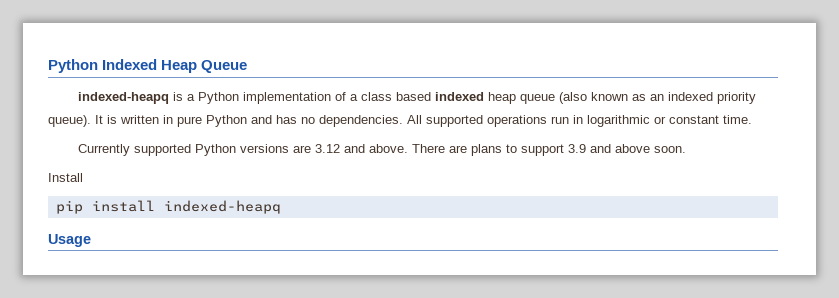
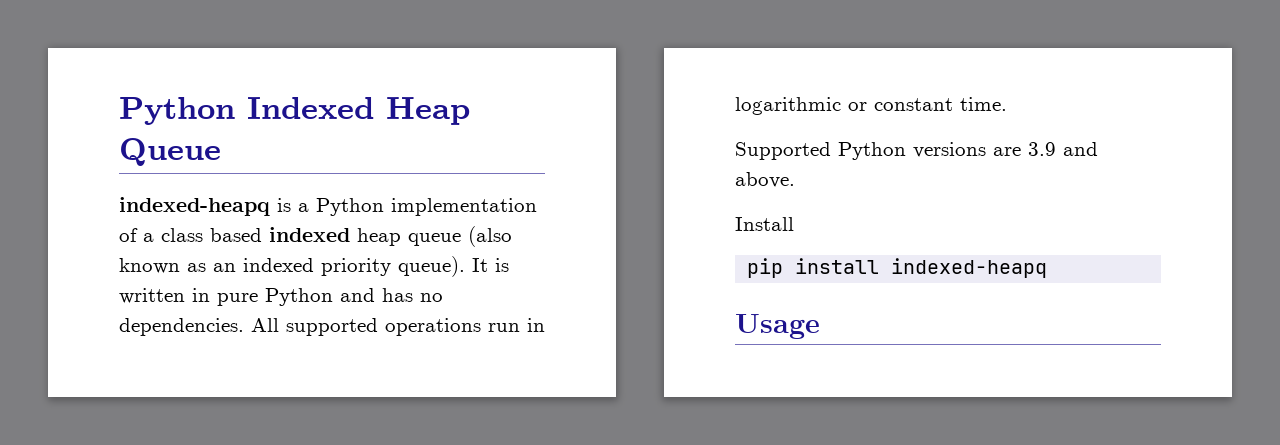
[77,144,191,156] Currently supported -> [735,142,831,160] Supported
[314,144,340,153] 3.12 -> [1028,142,1056,156] 3.9
[411,144,686,156] There are plans to support 3.9 and above soon. -> (795, 180) none

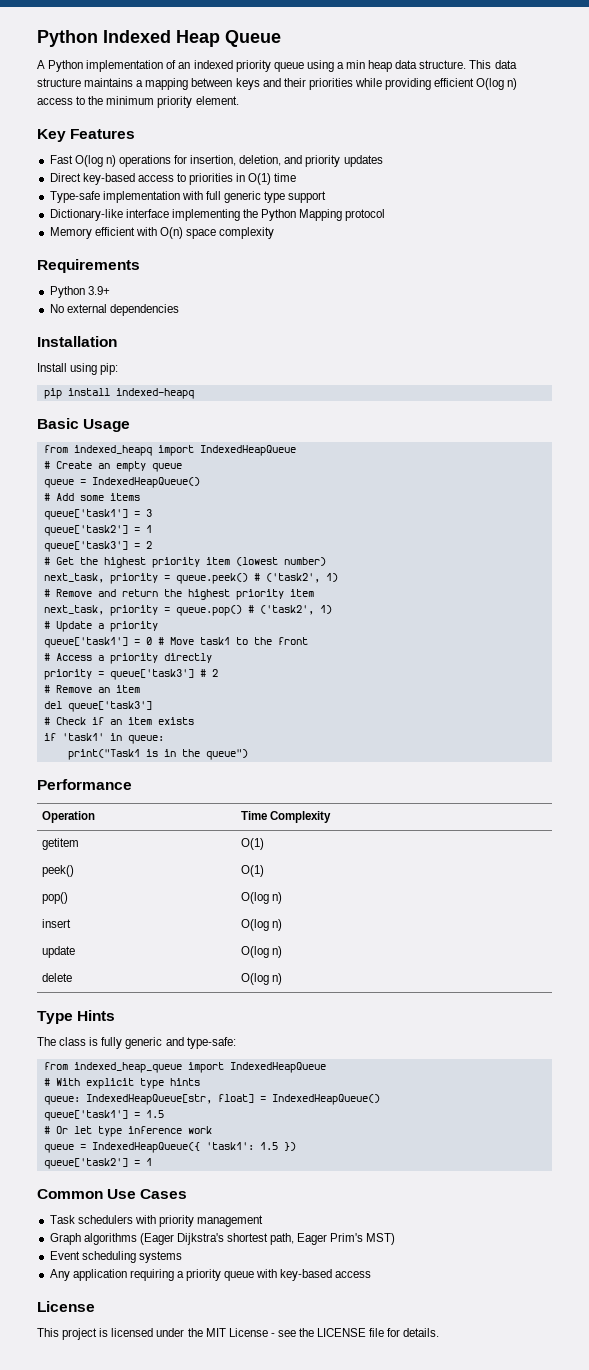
[119,197,537,216] [119,226,512,247] [119,256,509,277] [119,288,443,306] [119,318,545,336] [735,97,1007,115] [735,142,1098,160] [735,172,795,188] indexed-heapq is a Python implementation of a class based indexed heap queue (also known as an indexed priority queue). It is written in pure Python and has no dependencies. All supported operations run in logarithmic or constant time. // Supported Python versions are 3.9 and above. -> [37,60,517,72] [37,78,518,90] [37,96,239,108] [37,129,136,142] [49,155,383,167] [49,173,297,185] [49,191,327,203] [49,209,386,221] [49,227,275,239] [37,259,140,273] [49,286,110,298] [49,304,179,316] [37,336,117,347] A Python implementation of an indexed priority queue using a min heap data structure. This data structure maintains a mapping between keys and their priorities while providing efficient O(log n) access to the minimum priority element. // Key Features // Fast O(log n) operations for insertion, deletion, and priority updates // Direct key-based access to priorities in O(1) time // Type-safe implementation with full generic type support // Dictionary-like interface implementing the Python Mapping protocol // Memory efficient with O(n) space complexity // Requirements // Python 3.9+ // No external dependencies // Installation
(794, 224) none -> [70,363,119,375] using pip:
(1048, 268) none -> [37,418,79,429] Basic
(820, 326) none -> [43,445,296,456] [43,461,182,472] [43,477,200,488] [43,493,140,501] [43,509,152,520] [43,525,152,536] [43,541,152,552] [43,557,326,568] [43,573,338,584] [43,589,314,600] [43,605,332,616] [43,621,158,632] [43,637,308,648] [43,653,212,664] [43,669,218,680] [43,685,140,693] [43,701,152,712] [43,717,194,725] [43,733,164,744] [67,749,248,760] [37,779,132,790] [42,811,96,823] [241,811,332,823] [42,838,80,850] [241,838,265,850] [42,865,75,877] [241,865,265,877] [42,892,69,904] [241,892,283,904] [42,919,72,928] [241,919,283,931] [42,946,76,958] [241,946,283,958] [42,973,73,982] [241,973,283,985] [37,1010,116,1024] [37,1037,236,1049] [43,1062,326,1073] [43,1078,200,1089] [43,1094,380,1105] [43,1110,164,1121] [43,1126,212,1137] [43,1142,296,1153] [43,1158,152,1169] [37,1189,188,1199] [49,1215,264,1227] [49,1233,396,1245] [49,1251,182,1263] [49,1269,372,1281] [37,1301,95,1312] [37,1328,440,1340] // from indexed_heapq import IndexedHeapQueue // # Create an empty queue // queue = IndexedHeapQueue() // # Add some items // queue['task1'] = 3 // queue['task2'] = 1 // queue['task3'] = 2 // # Get the highest priority item (lowest number) // next_task, priority = queue.peek() # ('task2', 1) // # Remove and return the highest priority item // next_task, priority = queue.pop() # ('task2', 1) // # Update a priority // queue['task1'] = 0 # Move task1 to the front // # Access a priority directly // priority = queue['task3'] # 2 // # Remove an item // del queue['task3'] // # Check if an item exists // if 'task1' in queue: // print("Task1 is in the queue") // Performance // Operation | Time Complexity // getitem | O(1) // peek() | O(1) // pop() | O(log n) // insert | O(log n) // update | O(log n) // delete | O(log n) // Type Hints // The class is fully generic and type-safe: // from indexed_heap_queue import IndexedHeapQueue // # With explicit type hints // queue: IndexedHeapQueue[str, float] = IndexedHeapQueue() // queue['task1'] = 1.5 // # Or let type inference work // queue = IndexedHeapQueue({ 'task1': 1.5 }) // queue['task2'] = 1 // Common Use Cases // Task schedulers with priority management // Graph algorithms (Eager Dijkstra's shortest path, Eager Prim's MST) // Event scheduling systems // Any application requiring a priority queue with key-based access // License // This project is licensed under the MIT License - see the LICENSE file for details.

